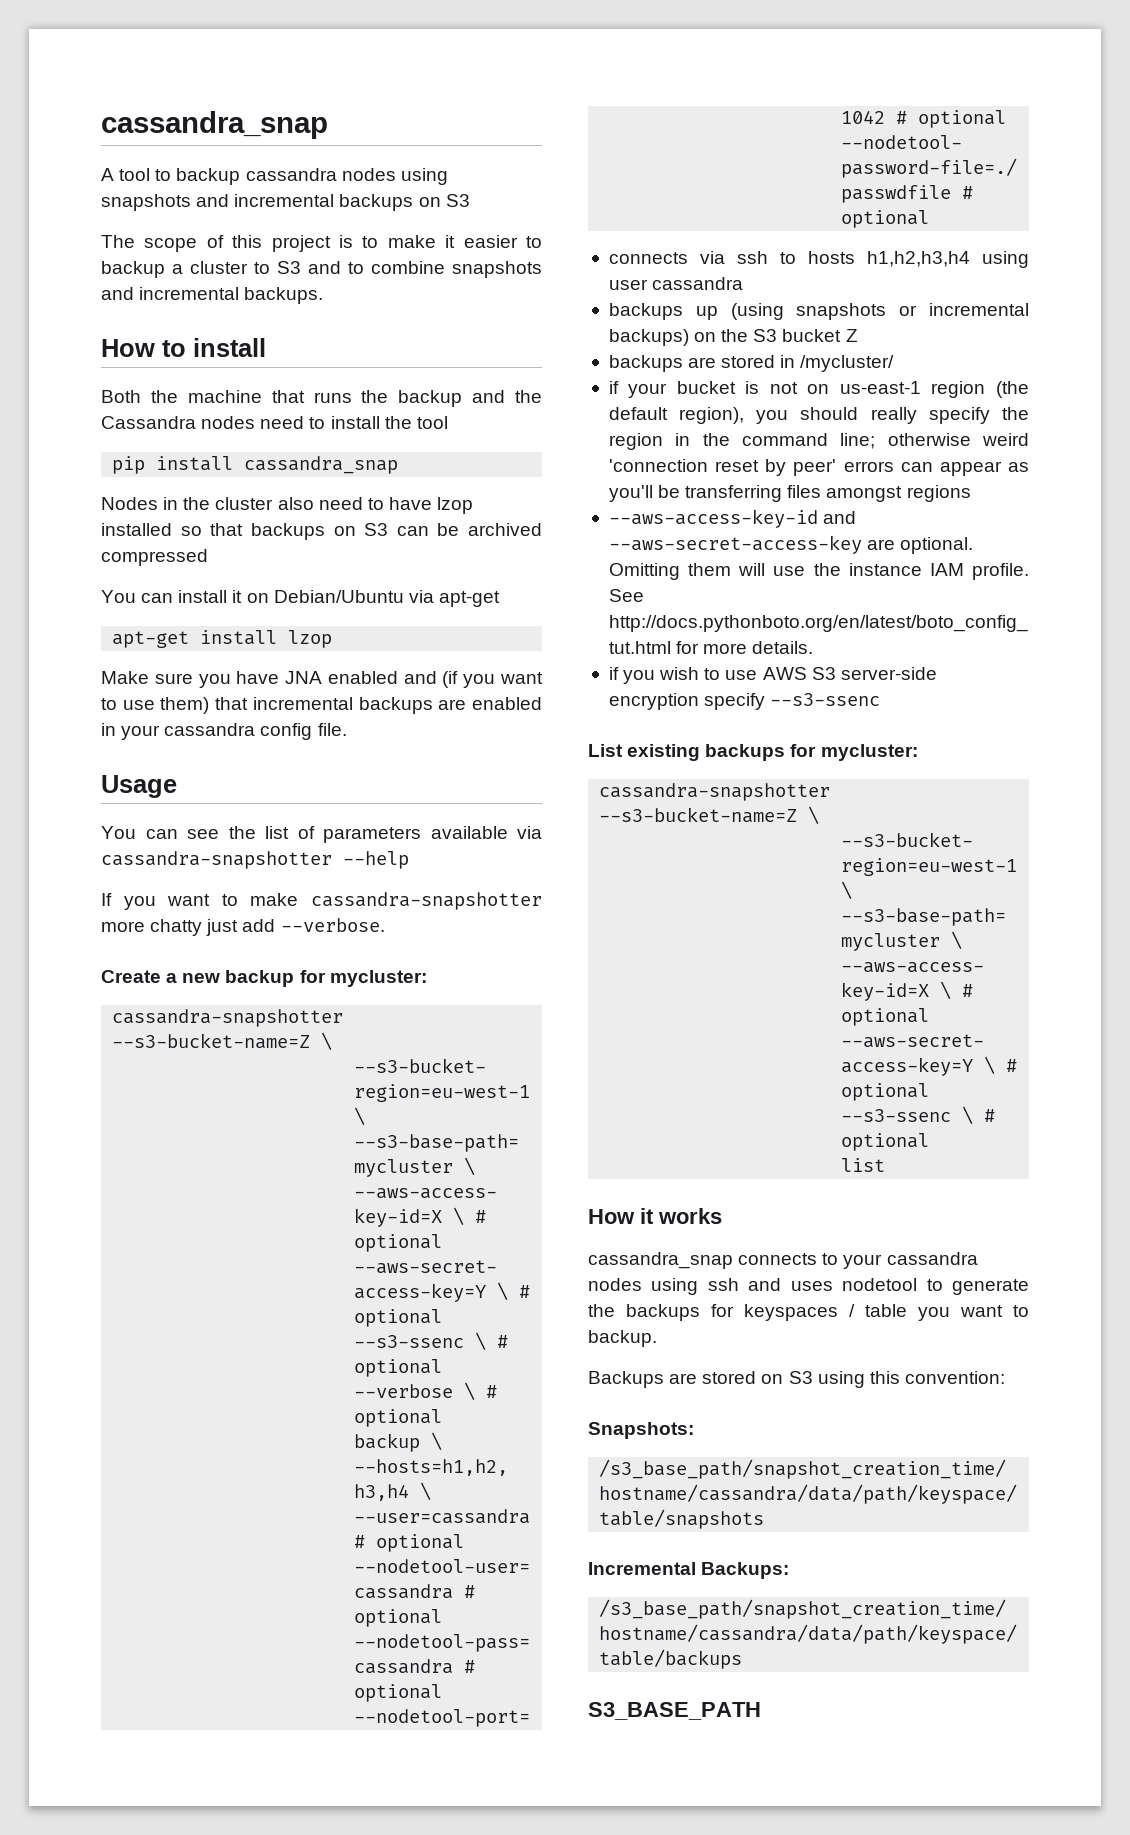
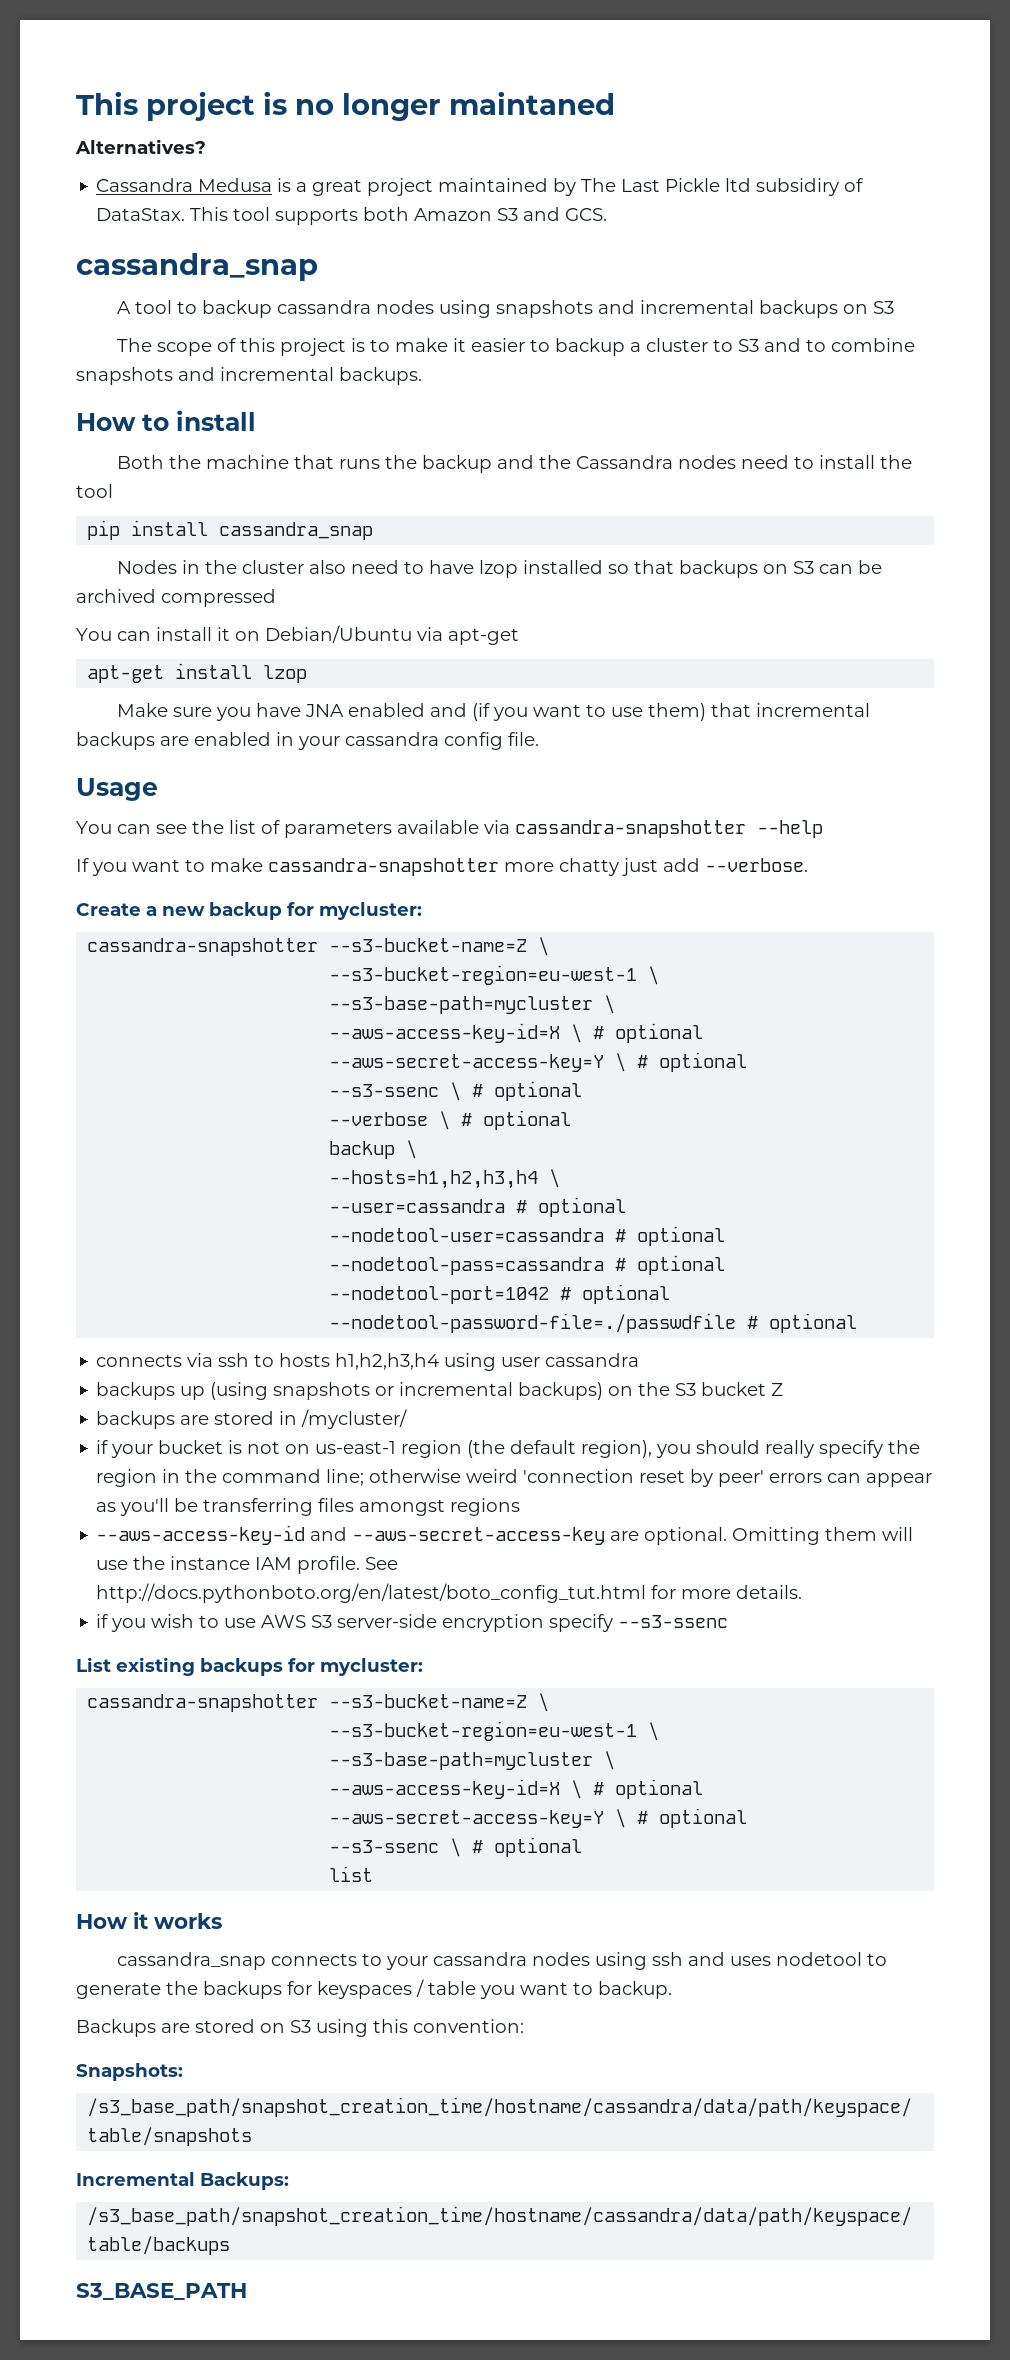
(101, 125) none -> [76,91,615,121] [75,139,206,154] [96,178,864,196] [96,207,608,225] This project is no longer maintaned // Alternatives? // Cassandra Medusa is a great project maintained by The Last Pickle ltd subsidiry of DataStax. This tool supports both Amazon S3 and GCS. //

